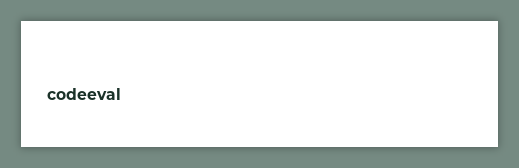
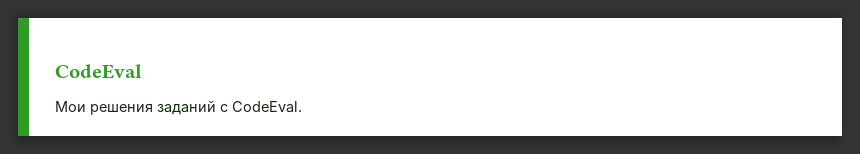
[47,88,121,100] codeeval -> [55,64,142,79] [55,100,302,115] CodeEval // Мои решения заданий с CodeEval.

